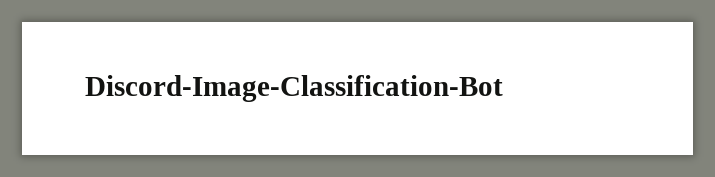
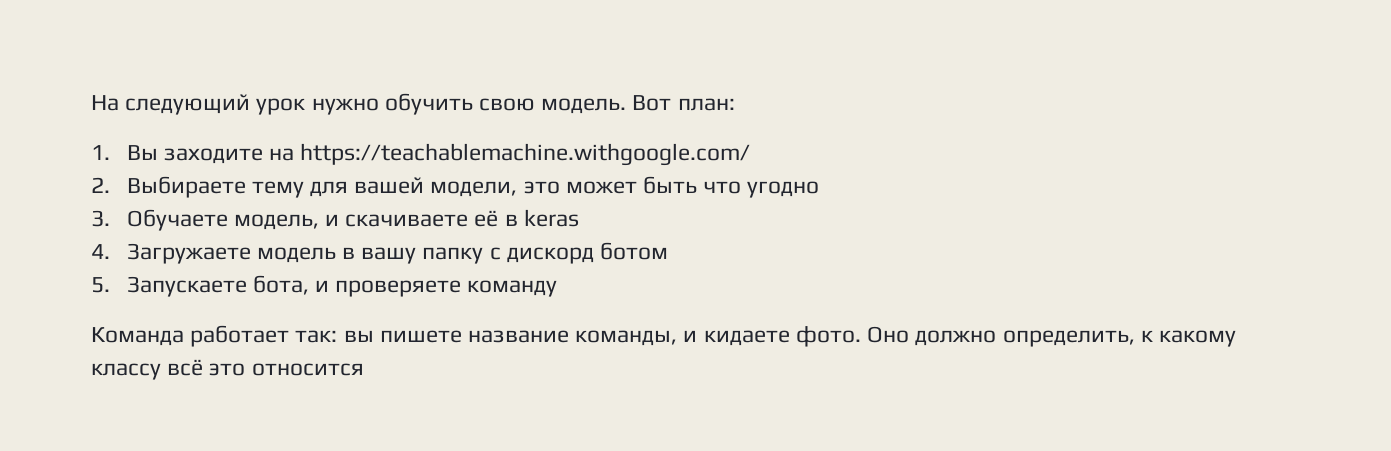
[85,75,503,102] Discord-Image-Classification-Bot -> [91,93,735,115] [91,143,751,166] [91,176,820,198] [91,209,579,231] [91,242,669,264] [91,275,558,297] [91,325,1236,347] [91,359,364,380] На следующий урок нужно обучить свою модель. Вот план: // 1. Вы заходите на https://teachablemachine.withgoogle.com/ // 2. Выбираете тему для вашей модели, это может быть что угодно // 3. Обучаете модель, и скачиваете её в keras // 4. Загружаете модель в вашу папку с дискорд ботом // 5. Запускаете бота, и проверяете команду // Команда работает так: вы пишете название команды, и кидаете фото. Оно должно определить, к какому классу всё это относится

